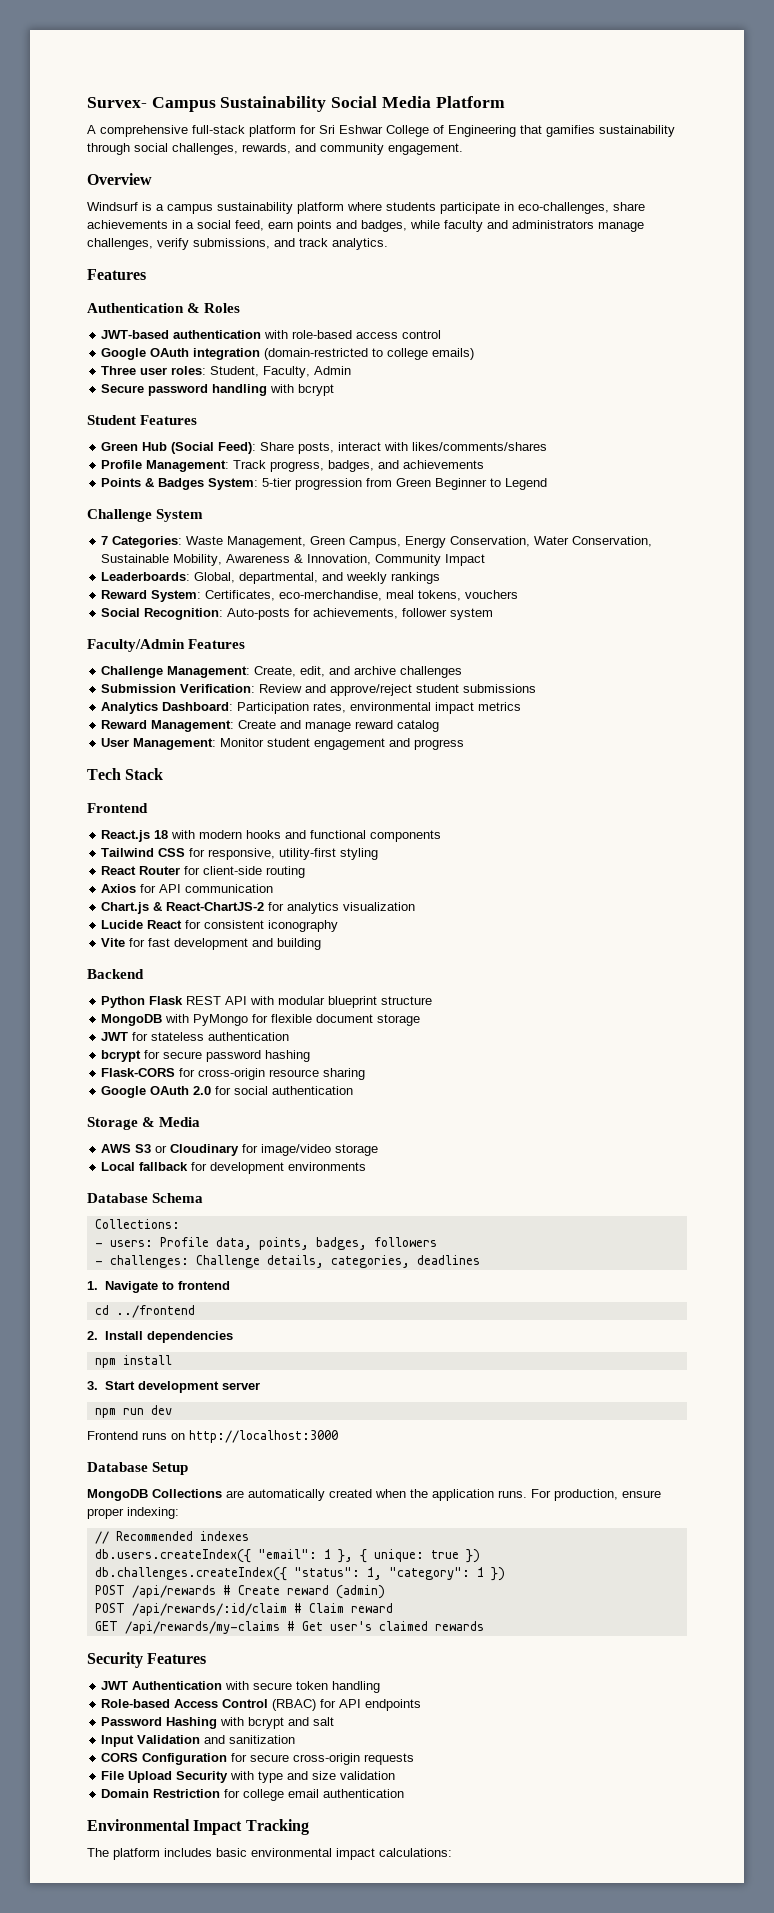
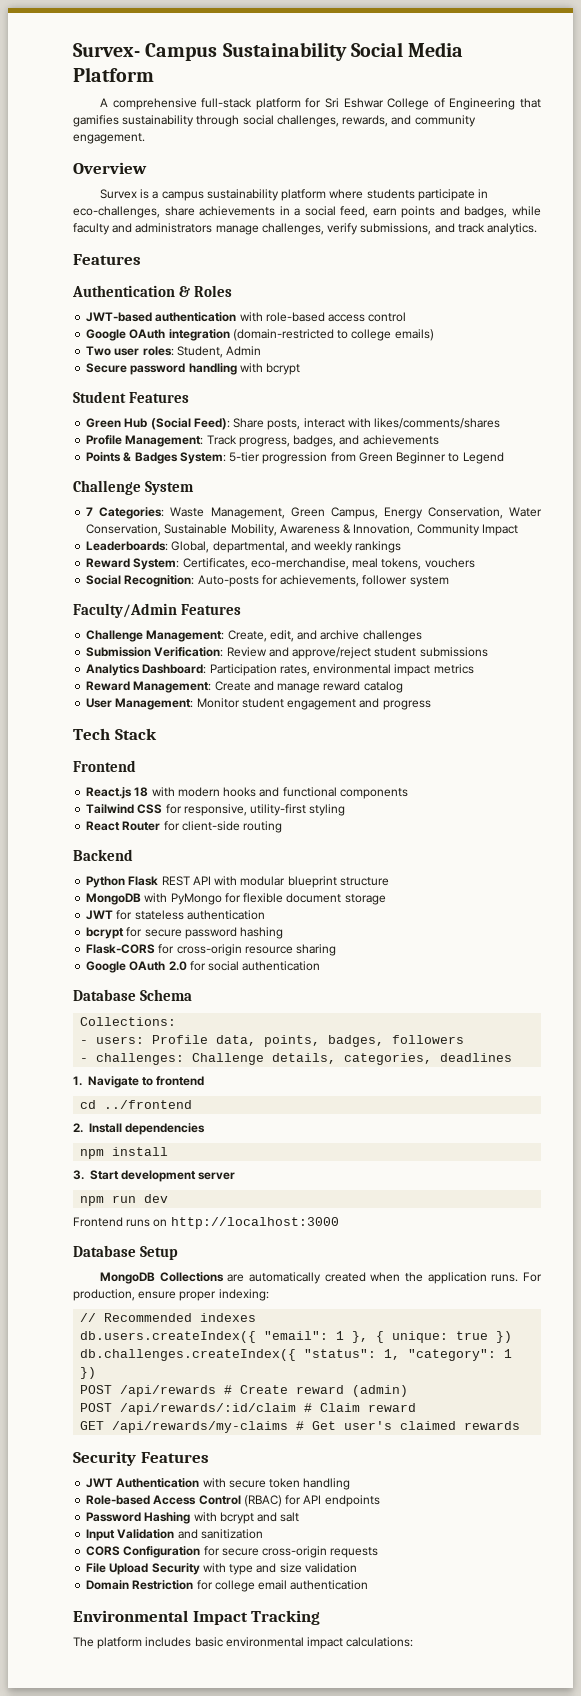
[87,202,138,211] Windsurf -> [99,189,137,199] Survex
[101,366,137,375] Three -> [86,346,112,356] Two
[263,366,311,378] Faculty, -> (223, 352) none
[101,884,274,893] [101,902,416,914] [101,920,339,932] [101,938,322,950] // Axios for API communication // Chart.js & React-ChartJS-2 for analytics visualization // Lucide React for consistent iconography // Vite for fast development and building -> (283, 827) none
[87,1117,201,1130] [101,1144,379,1156] [101,1162,367,1174] // Storage & Media // AWS S3 or Cloudinary for image/video storage // Local fallback for development environments -> (321, 966) none

